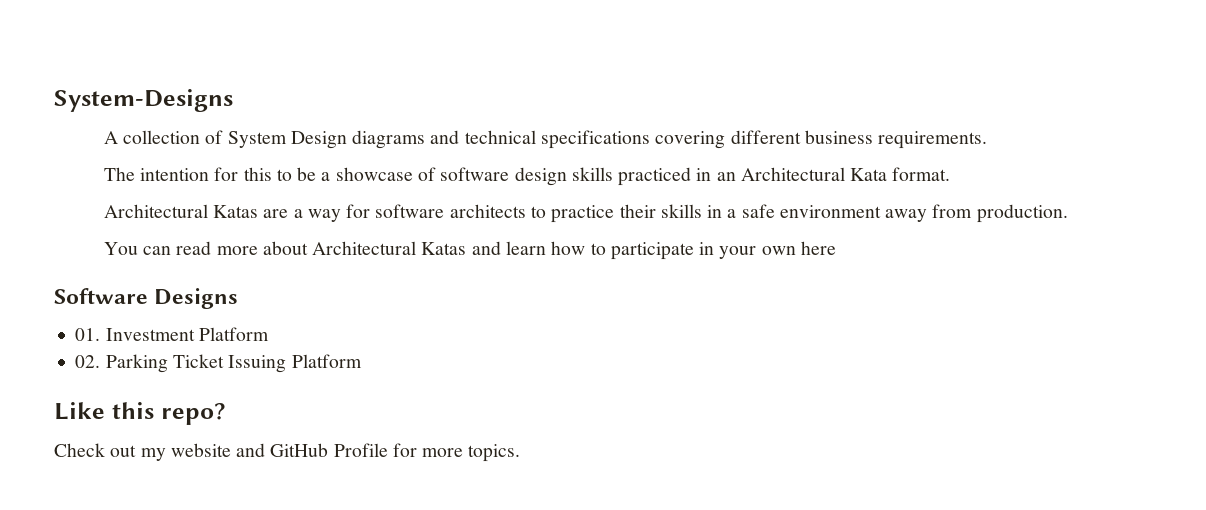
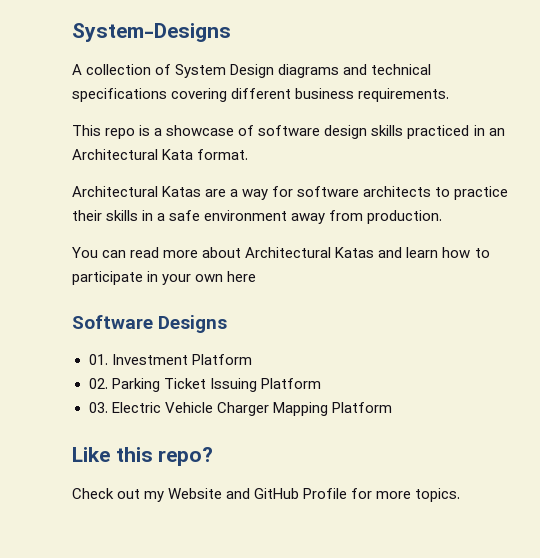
[103,167,317,181] The intention for this to be -> [72,125,151,139] This repo is
(362, 361) none -> [88,402,392,416] // 03. Electric Vehicle Charger Mapping Platform
[170,443,231,457] website -> [168,488,223,499] Website

